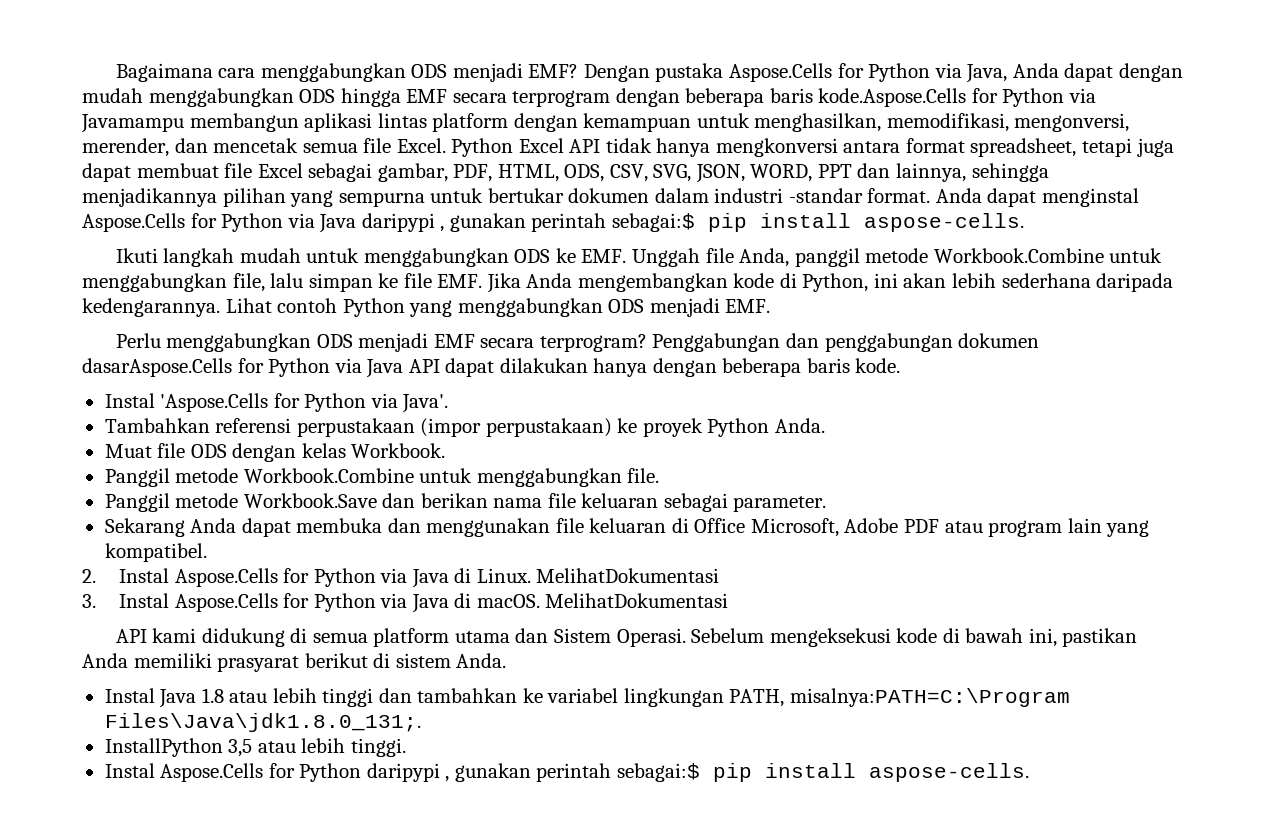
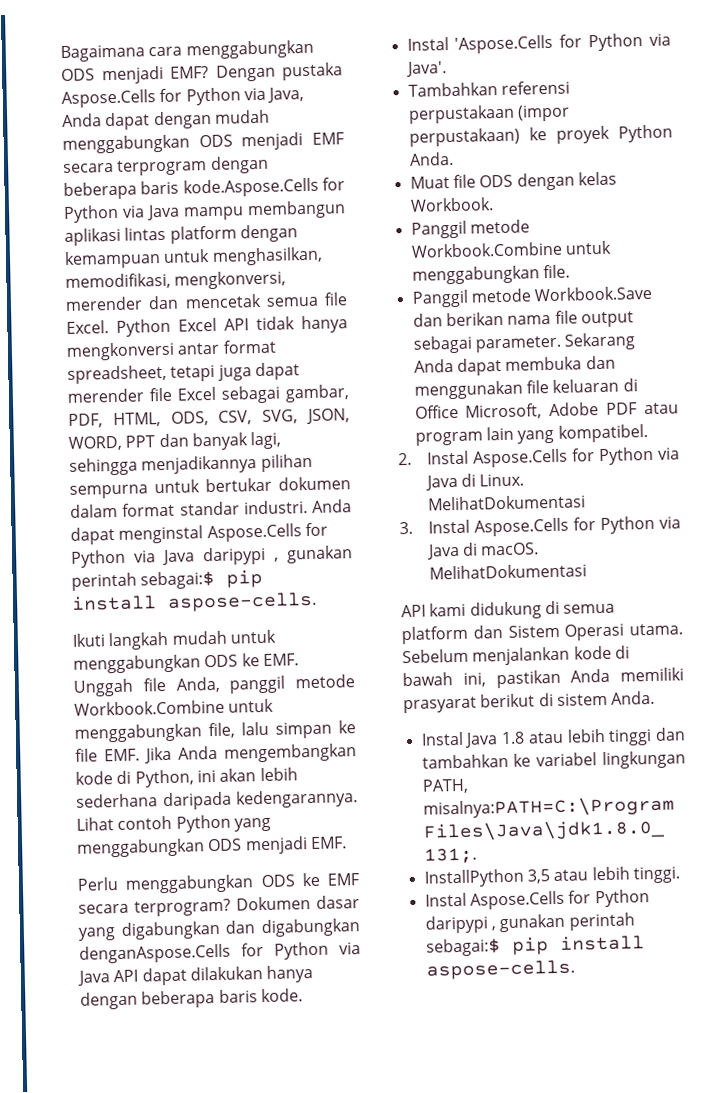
[340,88,401,107] hingga -> [241,132,304,151] menjadi
[81,114,184,133] Javamampu -> [146,204,244,221] Java mampu
[1014,113,1130,132] [82,138,169,157] mengonversi, merender, -> [174,270,287,290] [65,296,143,311] mengkonversi, merender
[843,141,901,153] antara -> [177,342,221,355] antar
[136,163,219,178] membuat -> [67,388,144,403] merender
[896,163,967,182] lainnya, -> [191,431,282,451] banyak lagi,
[290,190,334,207] yang -> (313, 463) none
[714,188,931,203] industri -standar format. -> [122,500,308,517] format standar industri.
[358,333,429,352] menjadi -> [301,872,320,887] ke
[652,333,1040,352] [82,358,232,377] Penggabungan dan penggabungan dokumen dasarAspose.Cells -> [236,895,360,911] [78,918,362,941] [79,943,231,964] Dokumen dasar yang digabungkan dan digabungkan denganAspose.Cells
[581,493,659,508] keluaran -> [580,311,634,328] output
(827, 504) // -> (562, 344) none
[454,631,510,643] utama -> (469, 635) none
[616,628,891,647] Operasi. Sebelum mengeksekusi -> [564,623,683,641] [402,646,571,666] Operasi utama. Sebelum menjalankan

